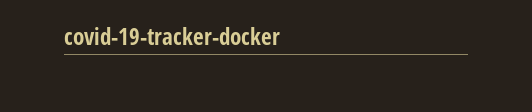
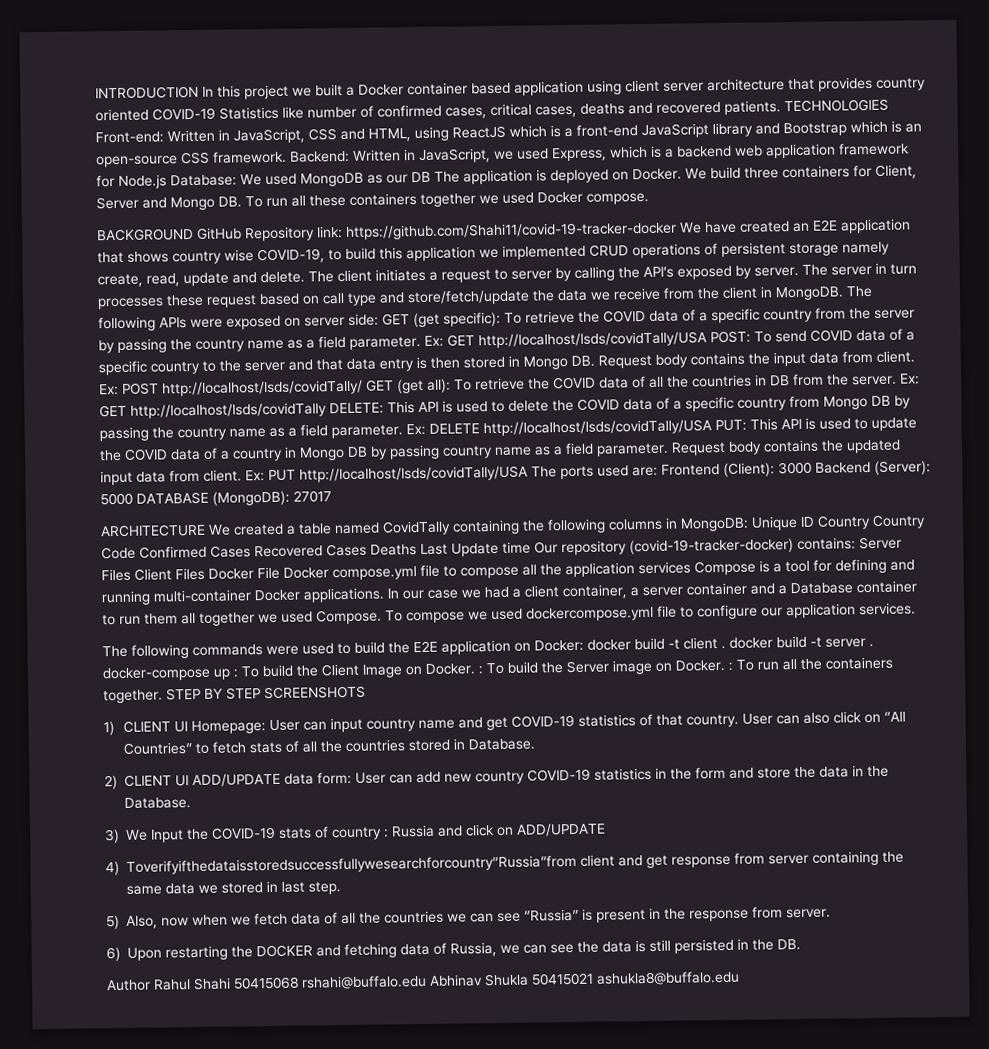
[64,27,280,45] covid-19-tracker-docker -> [95,76,926,100] [95,98,889,122] [95,120,922,144] [96,142,910,168] [96,164,917,189] [96,191,649,211] [97,218,911,242] [97,241,890,265] [97,262,917,288] [97,285,873,310] [98,307,915,332] [98,328,915,354] [98,350,915,376] [99,373,920,397] [99,395,911,419] [99,417,917,442] [99,439,901,462] [100,460,931,486] [100,490,332,506] [100,514,926,538] [101,536,902,560] [101,558,915,582] [101,580,917,606] [102,602,916,626] [102,635,874,659] [102,656,893,682] [103,685,366,704] [103,711,906,736] [122,738,535,755] [104,765,889,790] [124,797,191,809] [105,822,606,844] [105,850,904,876] [126,880,341,895] [106,906,831,930] [106,938,801,962] [107,970,740,992] INTRODUCTION In this project we built a Docker container based application using client server architecture that provides country oriented COVID-19 Statistics like number of confirmed cases, critical cases, deaths and recovered patients. TECHNOLOGIES Front-end: Written in JavaScript, CSS and HTML, using ReactJS which is a front-end JavaScript library and Bootstrap which is an open-source CSS framework. Backend: Written in JavaScript, we used Express, which is a backend web application framework for Node.js Database: We used MongoDB as our DB The application is deployed on Docker. We build three containers for Client, Server and Mongo DB. To run all these containers together we used Docker compose. // BACKGROUND GitHub Repository link: https://github.com/Shahi11/covid-19-tracker-docker We have created an E2E application that shows country wise COVID-19, to build this application we implemented CRUD operations of persistent storage namely create, read, update and delete. The client initiates a request to server by calling the API’s exposed by server. The server in turn processes these request based on call type and store/fetch/update the data we receive from the client in MongoDB. The following APIs were exposed on server side: GET (get specific): To retrieve the COVID data of a specific country from the server by passing the country name as a field parameter. Ex: GET http://localhost/lsds/covidTally/USA POST: To send COVID data of a specific country to the server and that data entry is then stored in Mongo DB. Request body contains the input data from client. Ex: POST http://localhost/lsds/covidTally/ GET (get all): To retrieve the COVID data of all the countries in DB from the server. Ex: GET http://localhost/lsds/covidTally DELETE: This API is used to delete the COVID data of a specific country from Mongo DB by passing the country name as a field parameter. Ex: DELETE http://localhost/lsds/covidTally/USA PUT: This API is used to update the COVID data of a country in Mongo DB by passing country name as a field parameter. Request body contains the updated input data from client. Ex: PUT http://localhost/lsds/covidTally/USA The ports used are: Frontend (Client): 3000 Backend (Server): 5000 DATABASE (MongoDB): 27017 // ARCHITECTURE We created a table named CovidTally containing the following columns in MongoDB: Unique ID Country Country Code Confirmed Cases Recovered Cases Deaths Last Update time Our repository (covid-19-tracker-docker) contains: Server Files Client Files Docker File Docker compose.yml file to compose all the application services Compose is a tool for defining and running multi-container Docker applications. In our case we had a client container, a server container and a Database container to run them all together we used Compose. To compose we used dockercompose.yml file to configure our application services. // The following commands were used to build the E2E application on Docker: docker build -t client . docker build -t server . docker-compose up : To build the Client Image on Docker. : To build the Server image on Docker. : To run all the containers together. STEP BY STEP SCREENSHOTS // 1) CLIENT UI Homepage: User can input country name and get COVID-19 statistics of that country. User can also click on “All Countries” to fetch stats of all the countries stored in Database. // 2) CLIENT UI ADD/UPDATE data form: User can add new country COVID-19 statistics in the form and store the data in the Database. // 3) We Input the COVID-19 stats of country : Russia and click on ADD/UPDATE // 4) Toverifyifthedataisstoredsuccessfullywesearchforcountry“Russia”from client and get response from server containing the same data we stored in last step. // 5) Also, now when we fetch data of all the countries we can see “Russia” is present in the response from server. // 6) Upon restarting the DOCKER and fetching data of Russia, we can see the data is still persisted in the DB. // Author Rahul Shahi 50415068 rshahi@buffalo.edu Abhinav Shukla 50415021 ashukla8@buffalo.edu

